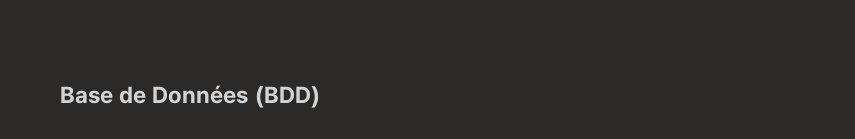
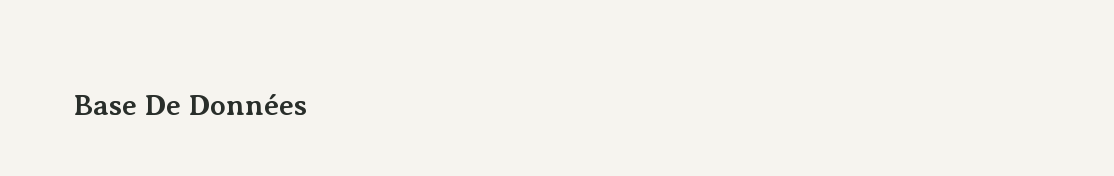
[119,85,320,108] de Données (BDD) -> [144,94,307,115] De Données

